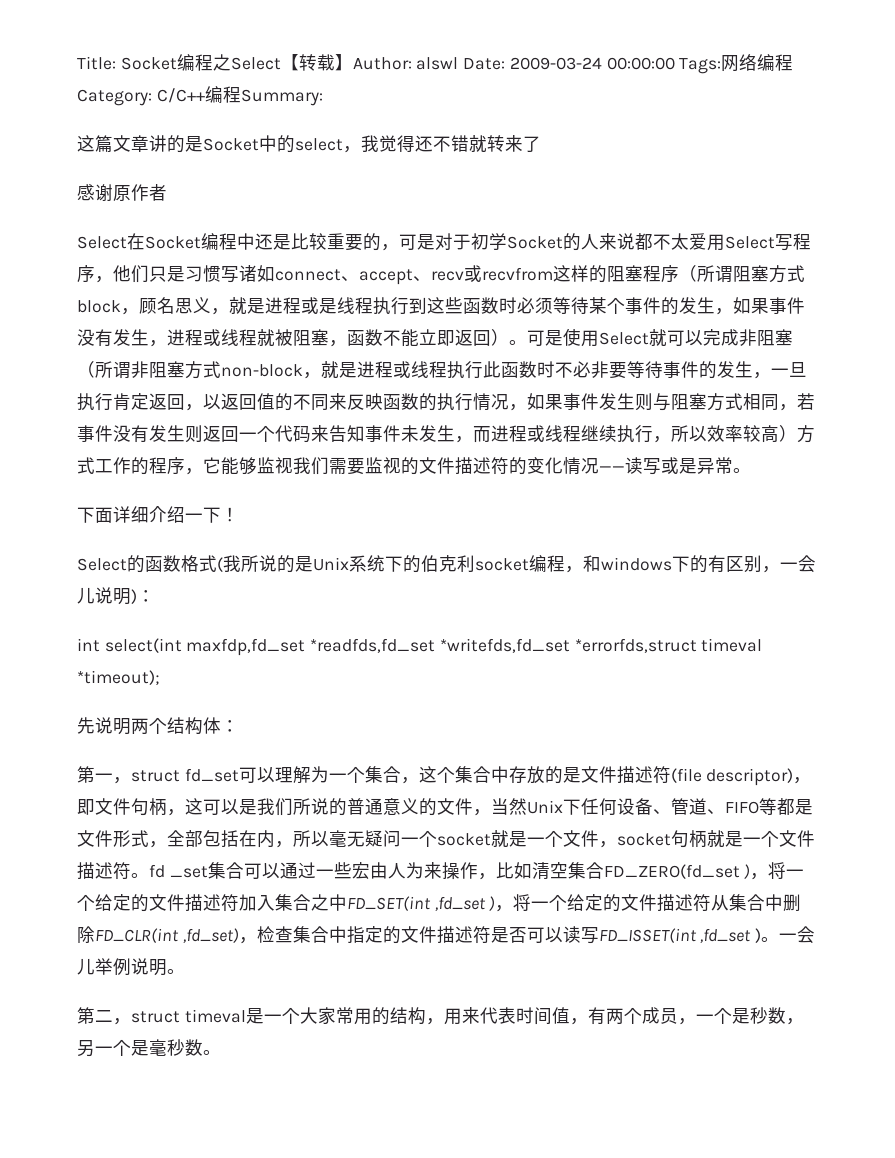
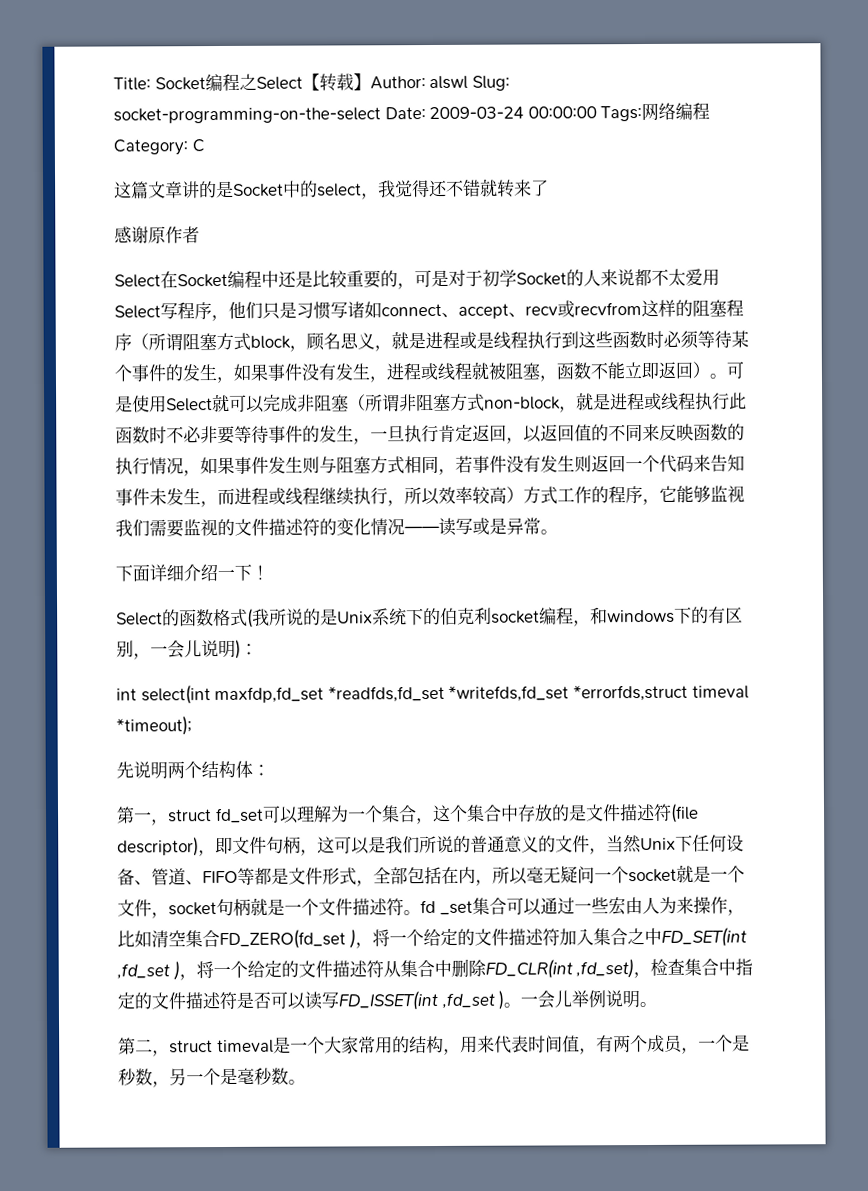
(459, 63) none -> [471,75,510,91] [113,107,381,124] Slug: socket-programming-on-the-select
[156,86,323,106] C/C++编程Summary: -> [191,139,205,153] C

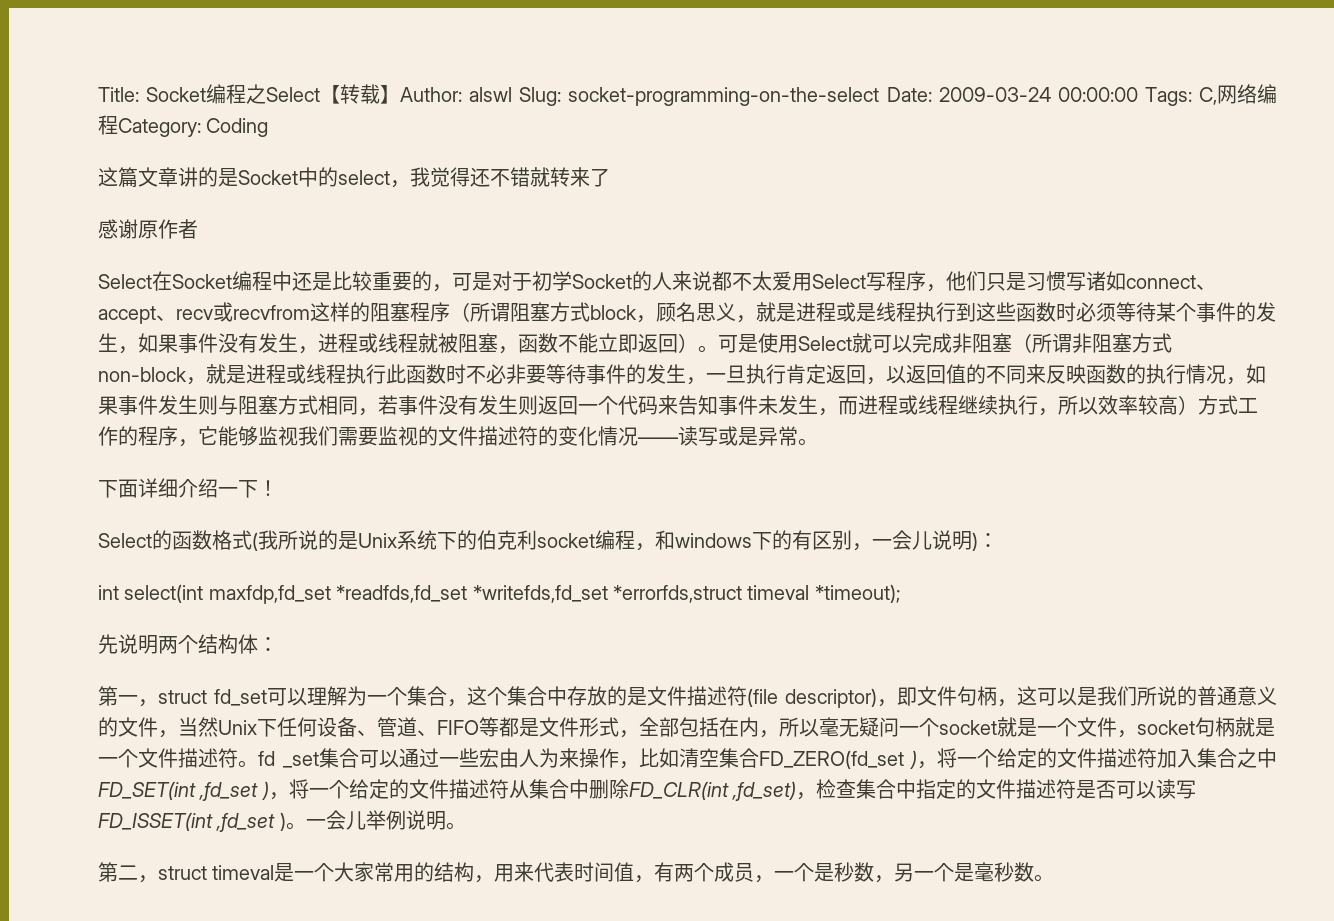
(643, 114) none -> [1199,87,1217,105] C,
[191,139,205,153] C -> [206,118,269,137] Coding

